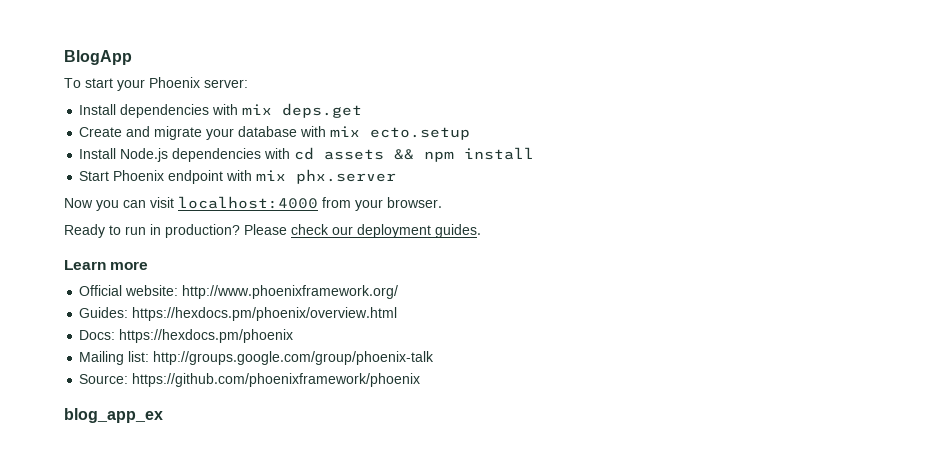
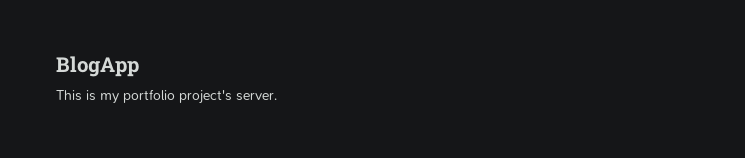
[64,77,248,91] [79,103,363,118] [79,126,471,140] [79,147,535,162] [79,169,397,184] [64,196,442,211] [64,224,481,238] [64,260,149,270] [79,285,399,299] [79,307,398,321] [79,329,294,343] [79,351,435,365] [79,373,421,387] [64,408,163,423] To start your Phoenix server: // Install dependencies with mix deps.get // Create and migrate your database with mix ecto.setup // Install Node.js dependencies with cd assets && npm install // Start Phoenix endpoint with mix phx.server // Now you can visit localhost:4000 from your browser. // Ready to run in production? Please check our deployment guides. // Learn more // Official website: http://www.phoenixframework.org/ // Guides: https://hexdocs.pm/phoenix/overview.html // Docs: https://hexdocs.pm/phoenix // Mailing list: http://groups.google.com/group/phoenix-talk // Source: https://github.com/phoenixframework/phoenix // blog_app_ex -> [56,89,277,104] This is my portfolio project's server.

